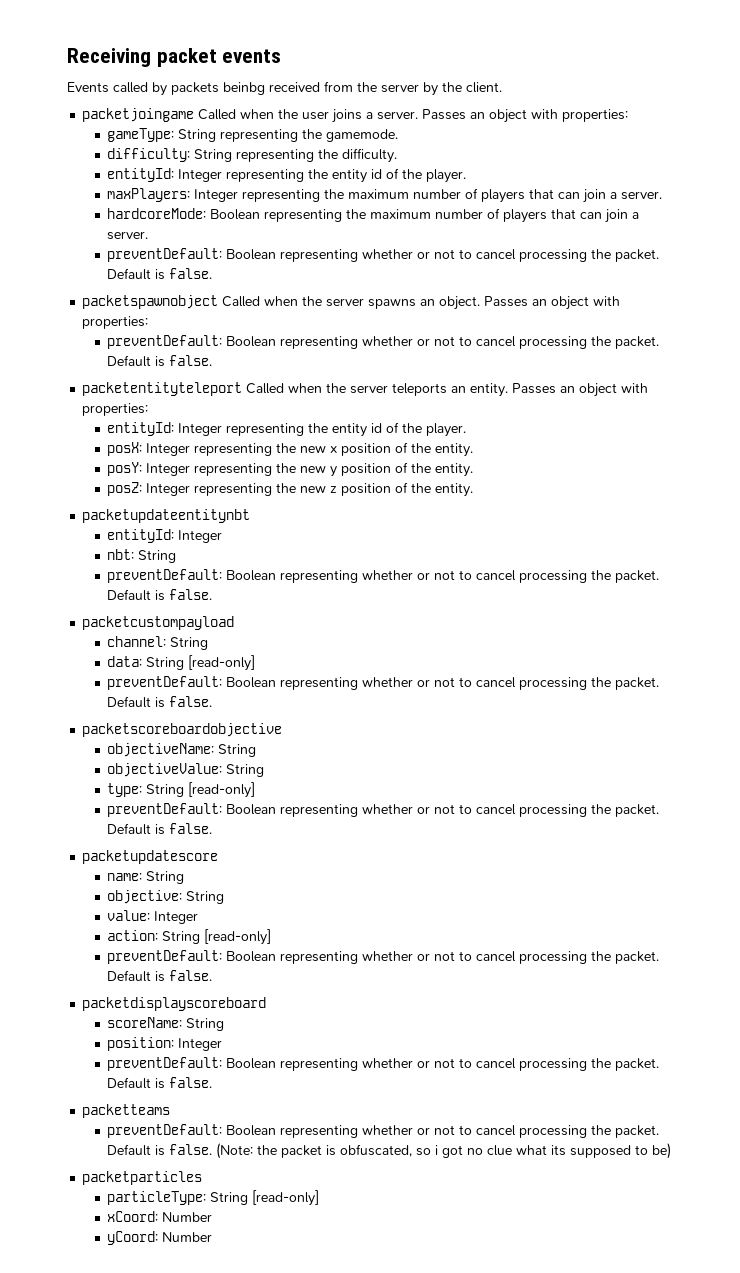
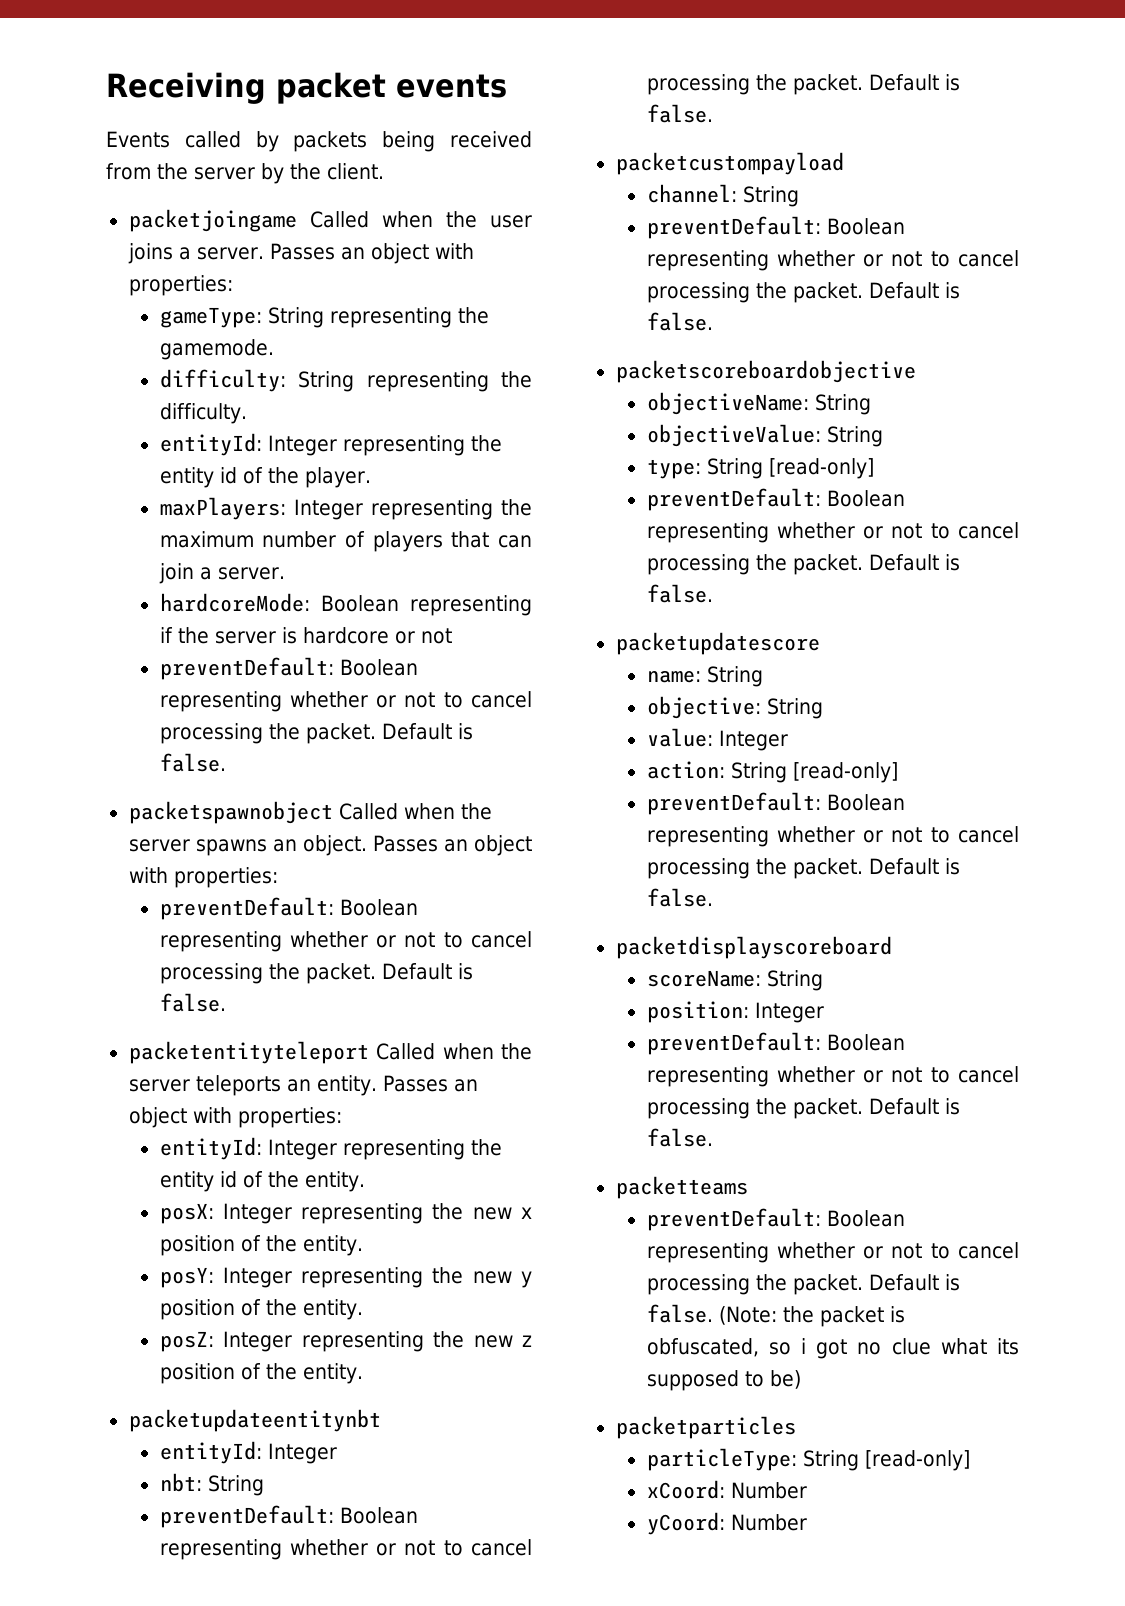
[223,82,265,95] beinbg -> [382,131,436,152] being
[346,208,640,223] [107,231,149,240] the maximum number of players that can join a server. -> [159,627,452,644] if the server is hardcore or not
[426,423,467,437] player. -> [304,1171,365,1192] entity.
[107,655,256,671] // data: String [read-only] -> (799, 196) none

